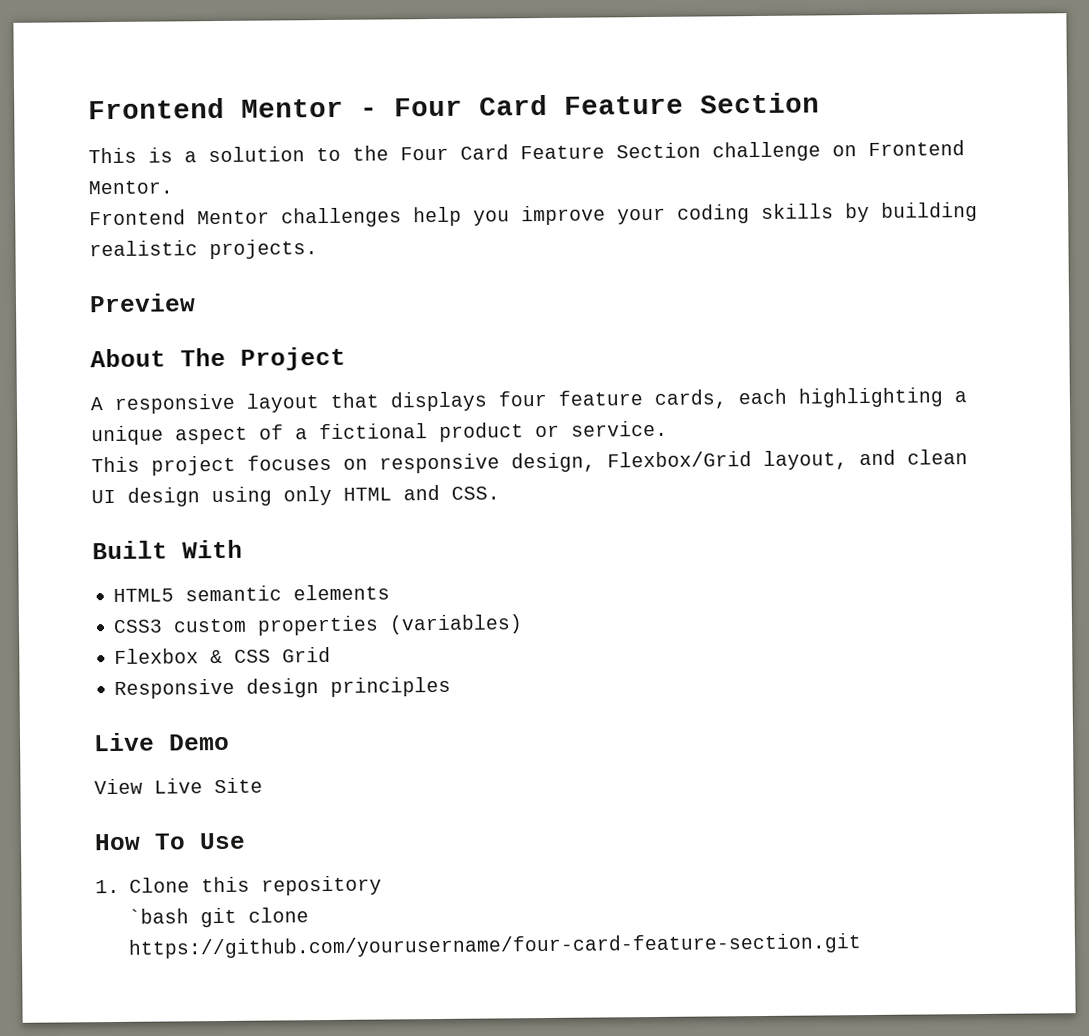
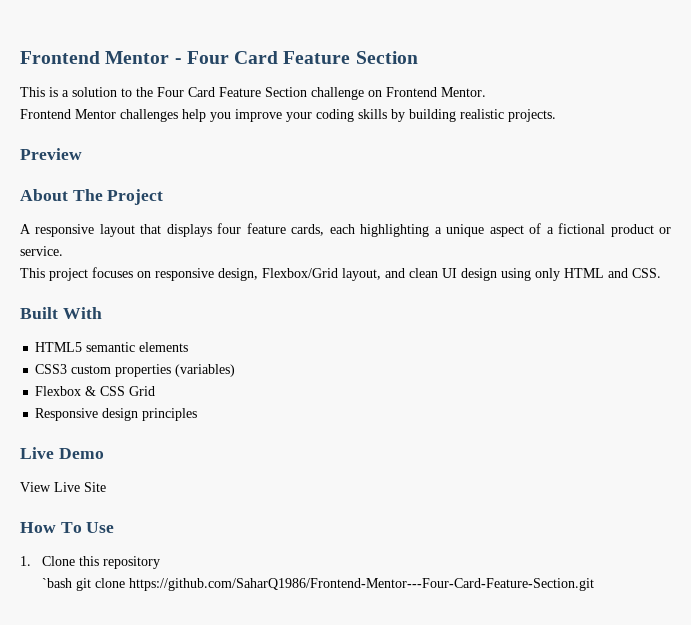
[128,933,863,959] https://github.com/yourusername/four-card-feature-section.git -> [128,578,594,591] https://github.com/SaharQ1986/Frontend-Mentor---Four-Card-Feature-Section.git

